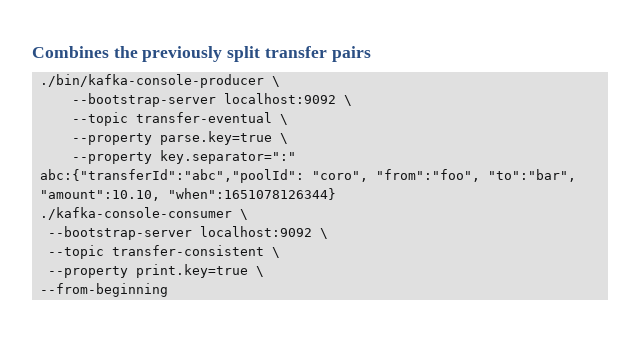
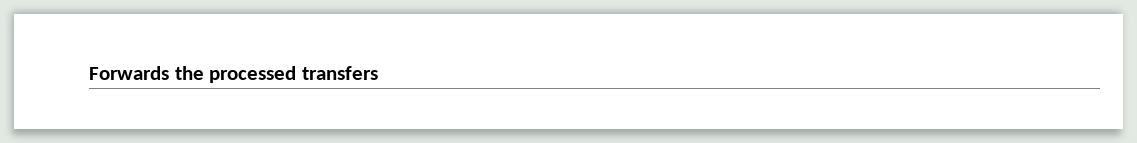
[32,46,371,62] [40,74,281,88] [72,93,353,107] [72,112,289,126] [72,131,289,145] [72,150,297,164] [40,169,577,183] [40,188,337,201] [40,207,249,220] [48,226,329,240] [48,245,281,259] [48,264,265,278] [40,283,169,297] Combines the previously split transfer pairs // ./bin/kafka-console-producer \ // --bootstrap-server localhost:9092 \ // --topic transfer-eventual \ // --property parse.key=true \ // --property key.separator=":" // abc:{"transferId":"abc","poolId": "coro", "from":"foo", "to":"bar", "amount":10.10, "when":1651078126344} // ./kafka-console-consumer \ // --bootstrap-server localhost:9092 \ // --topic transfer-consistent \ // --property print.key=true \ // --from-beginning -> [89,66,378,83] Forwards the processed transfers

